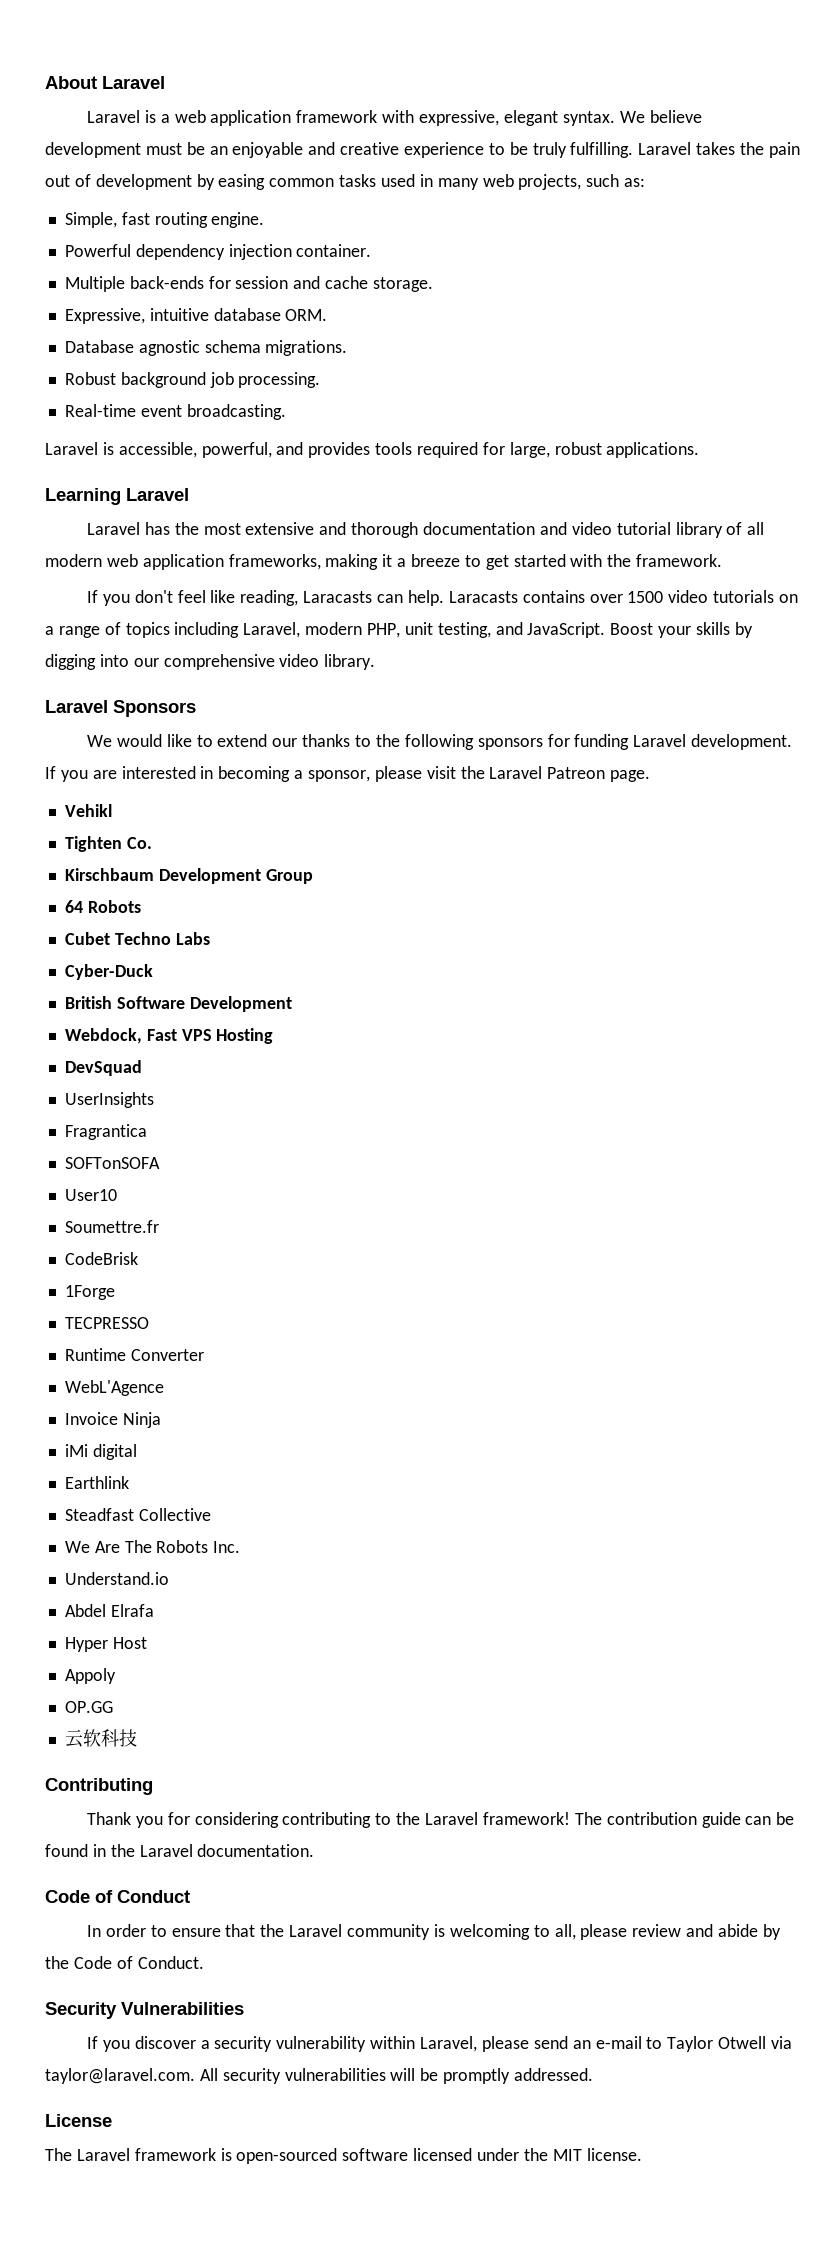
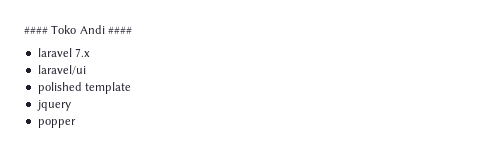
[45,76,165,89] [87,110,702,126] [45,142,800,158] [45,174,646,190] [64,212,265,228] [64,244,372,260] [64,276,433,292] [64,308,328,324] [64,340,348,356] [64,372,321,388] [64,404,286,420] [45,442,700,458] [45,488,189,505] [87,522,765,538] [45,554,723,570] [87,590,798,606] [45,622,753,638] [45,654,376,670] [45,700,196,717] [87,734,793,750] [45,766,651,782] [64,804,112,817] [64,836,152,852] [64,868,313,884] [64,900,141,913] [64,932,210,945] [64,964,153,980] [64,996,292,1012] [64,1028,274,1044] [64,1060,142,1076] [64,1092,154,1108] [64,1124,147,1140] [64,1157,160,1169] [64,1189,117,1201] [64,1220,159,1233] [64,1252,138,1265] [64,1285,115,1300] [64,1317,149,1329] [64,1348,204,1361] [64,1380,164,1396] [64,1412,161,1428] [64,1444,137,1460] [64,1476,129,1489] [64,1508,211,1521] [64,1540,241,1553] [64,1572,169,1585] [64,1604,154,1617] [64,1637,147,1652] [64,1668,116,1684] [64,1701,113,1713] [64,1729,137,1748] [45,1778,153,1795] [87,1812,795,1828] [45,1844,315,1857] [45,1890,190,1903] [87,1924,781,1940] [45,1956,204,1969] [45,2002,244,2019] [87,2036,792,2052] [45,2068,594,2084] [45,2114,112,2127] [45,2148,642,2164] About Laravel // Laravel is a web application framework with expressive, elegant syntax. We believe development must be an enjoyable and creative experience to be truly fulfilling. Laravel takes the pain out of development by easing common tasks used in many web projects, such as: // Simple, fast routing engine. // Powerful dependency injection container. // Multiple back-ends for session and cache storage. // Expressive, intuitive database ORM. // Database agnostic schema migrations. // Robust background job processing. // Real-time event broadcasting. // Laravel is accessible, powerful, and provides tools required for large, robust applications. // Learning Laravel // Laravel has the most extensive and thorough documentation and video tutorial library of all modern web application frameworks, making it a breeze to get started with the framework. // If you don't feel like reading, Laracasts can help. Laracasts contains over 1500 video tutorials on a range of topics including Laravel, modern PHP, unit testing, and JavaScript. Boost your skills by digging into our comprehensive video library. // Laravel Sponsors // We would like to extend our thanks to the following sponsors for funding Laravel development. If you are interested in becoming a sponsor, please visit the Laravel Patreon page. // Vehikl // Tighten Co. // Kirschbaum Development Group // 64 Robots // Cubet Techno Labs // Cyber-Duck // British Software Development // Webdock, Fast VPS Hosting // DevSquad // UserInsights // Fragrantica // SOFTonSOFA // User10 // Soumettre.fr // CodeBrisk // 1Forge // TECPRESSO // Runtime Converter // WebL'Agence // Invoice Ninja // iMi digital // Earthlink // Steadfast Collective // We Are The Robots Inc. // Understand.io // Abdel Elrafa // Hyper Host // Appoly // OP.GG // 云软科技 // Contributing // Thank you for considering contributing to the Laravel framework! The contribution guide can be found in the Laravel documentation. // Code of Conduct // In order to ensure that the Laravel community is welcoming to all, please review and abide by the Code of Conduct. // Security Vulnerabilities // If you discover a security vulnerability within Laravel, please send an e-mail to Taylor Otwell via taylor@laravel.com. All security vulnerabilities will be promptly addressed. // License // The Laravel framework is open-sourced software licensed under the MIT license. -> [24,25,133,34] [37,48,91,57] [37,65,86,75] [37,82,132,94] [36,100,71,111] [37,119,76,128] #### Toko Andi #### // laravel 7.x // laravel/ui // polished template // jquery // popper

